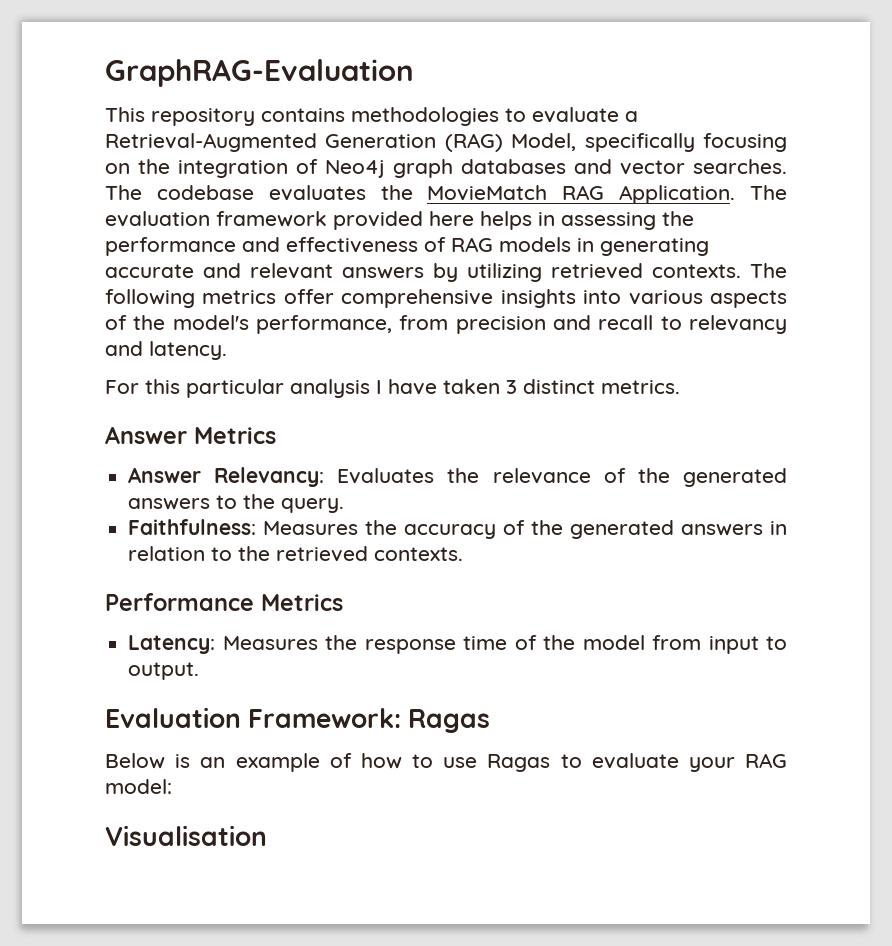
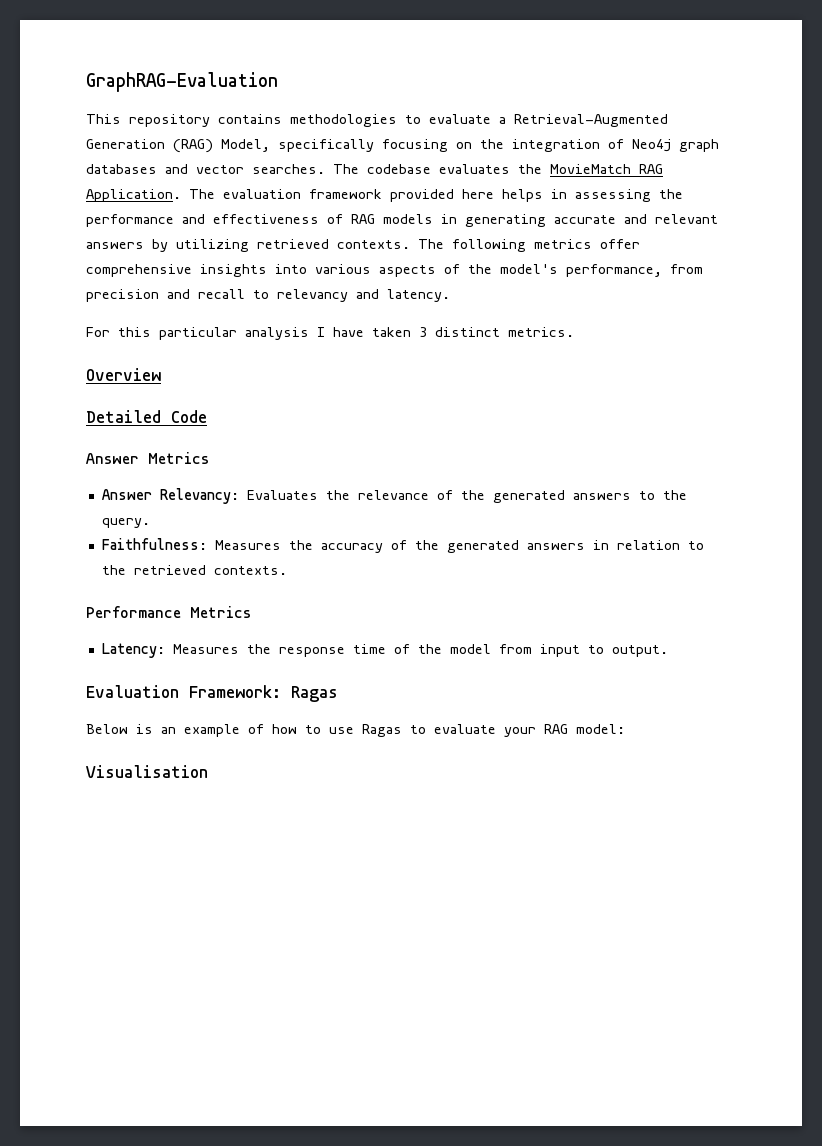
(680, 387) none -> [86,368,161,381] [86,410,207,423] // Overview // Detailed Code

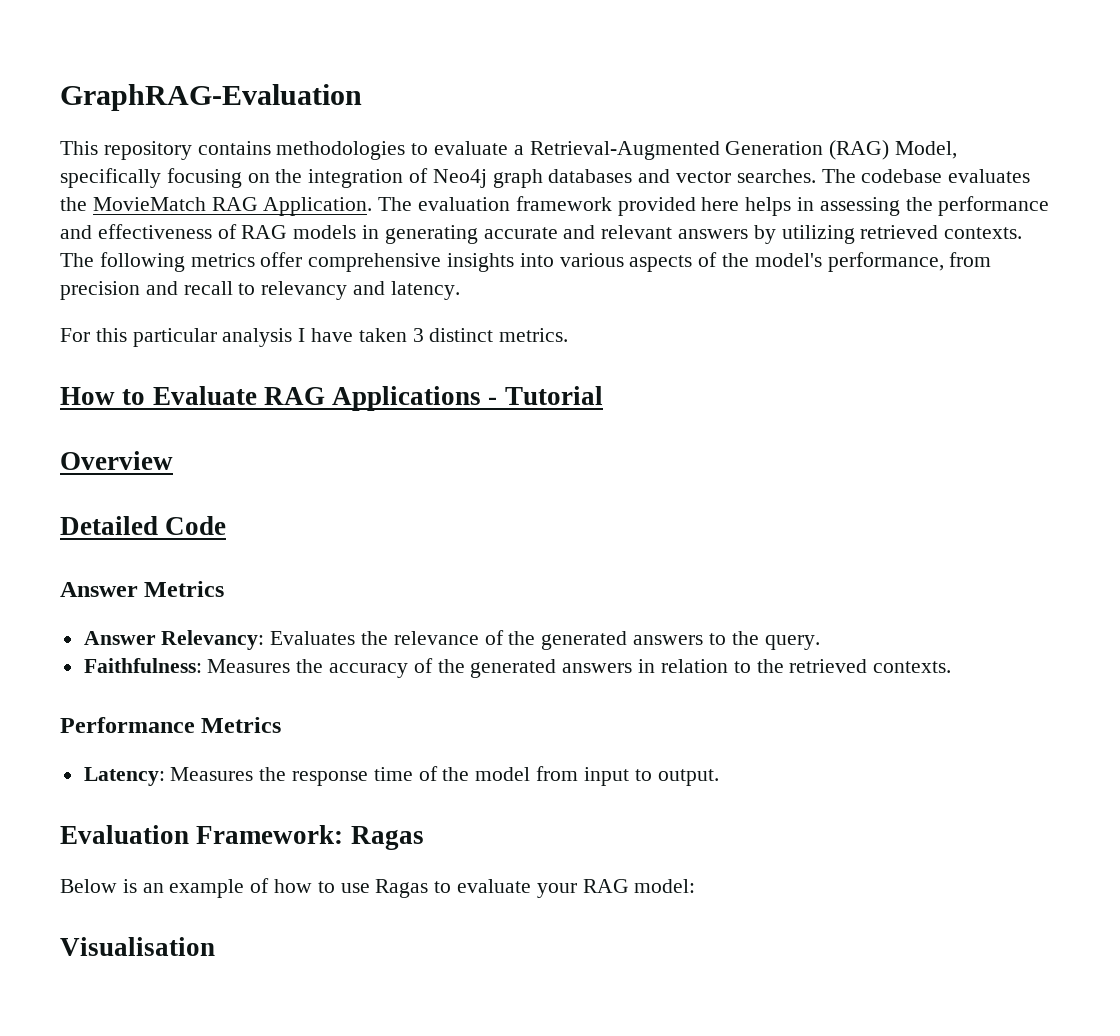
(574, 332) none -> [60,386,603,411] // How to Evaluate RAG Applications - Tutorial

